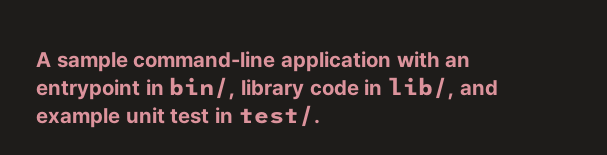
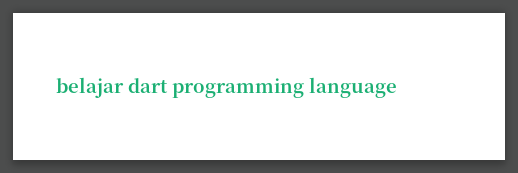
[36,51,471,72] [36,77,498,100] [36,105,320,128] A sample command-line application with an entrypoint in bin/, library code in lib/, and example unit test in test/. -> [56,77,397,98] belajar dart programming language

